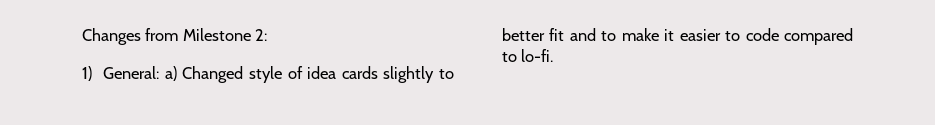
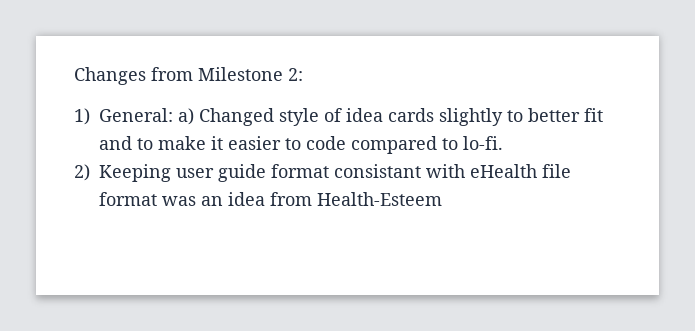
(554, 55) none -> [74,164,571,182] [99,192,442,206] // 2) Keeping user guide format consistant with eHealth file format was an idea from Health-Esteem

